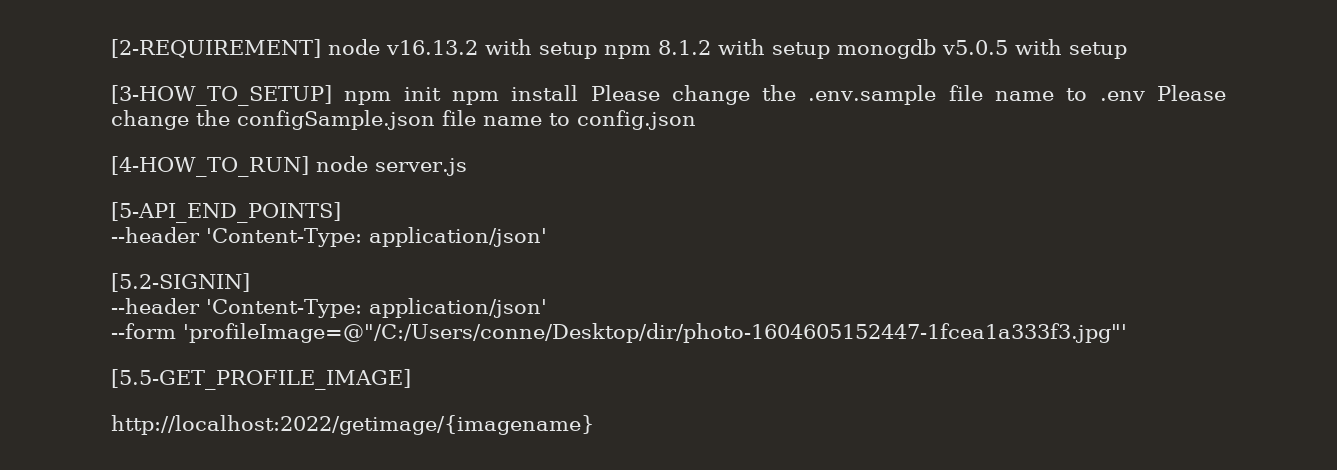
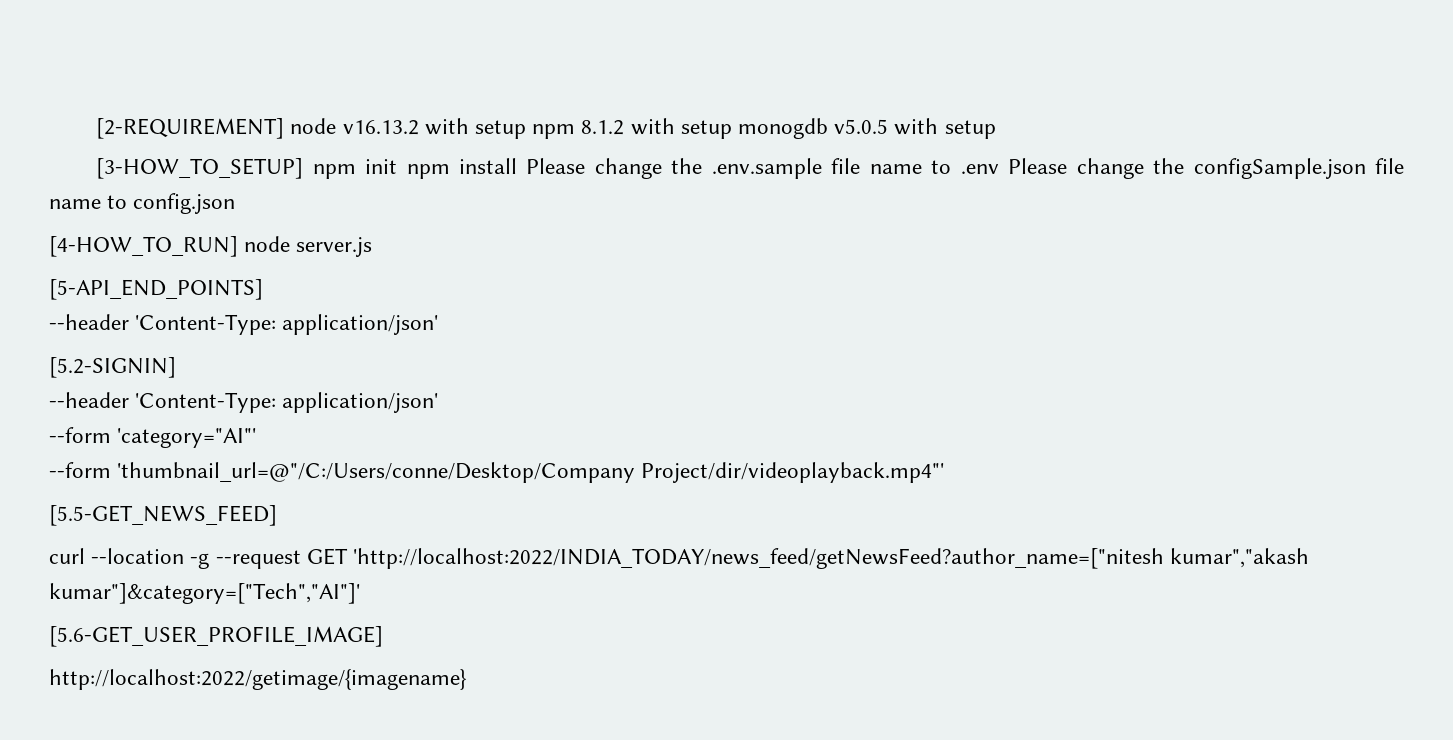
[183,323,1127,343] [111,369,411,390] 'profileImage=@"/C:/Users/conne/Desktop/dir/photo-1604605152447-1fcea1a333f3.jpg"' // [5.5-GET_PROFILE_IMAGE] -> [117,428,257,448] [49,462,945,483] [49,505,277,526] [49,548,1310,569] [49,583,360,604] [49,626,383,647] 'category="AI"' // --form 'thumbnail_url=@"/C:/Users/conne/Desktop/Company Project/dir/videoplayback.mp4"' // [5.5-GET_NEWS_FEED] // curl --location -g --request GET 'http://localhost:2022/INDIA_TODAY/news_feed/getNewsFeed?author_name=["nitesh kumar","akash kumar"]&category=["Tech","AI"]' // [5.6-GET_USER_PROFILE_IMAGE]

